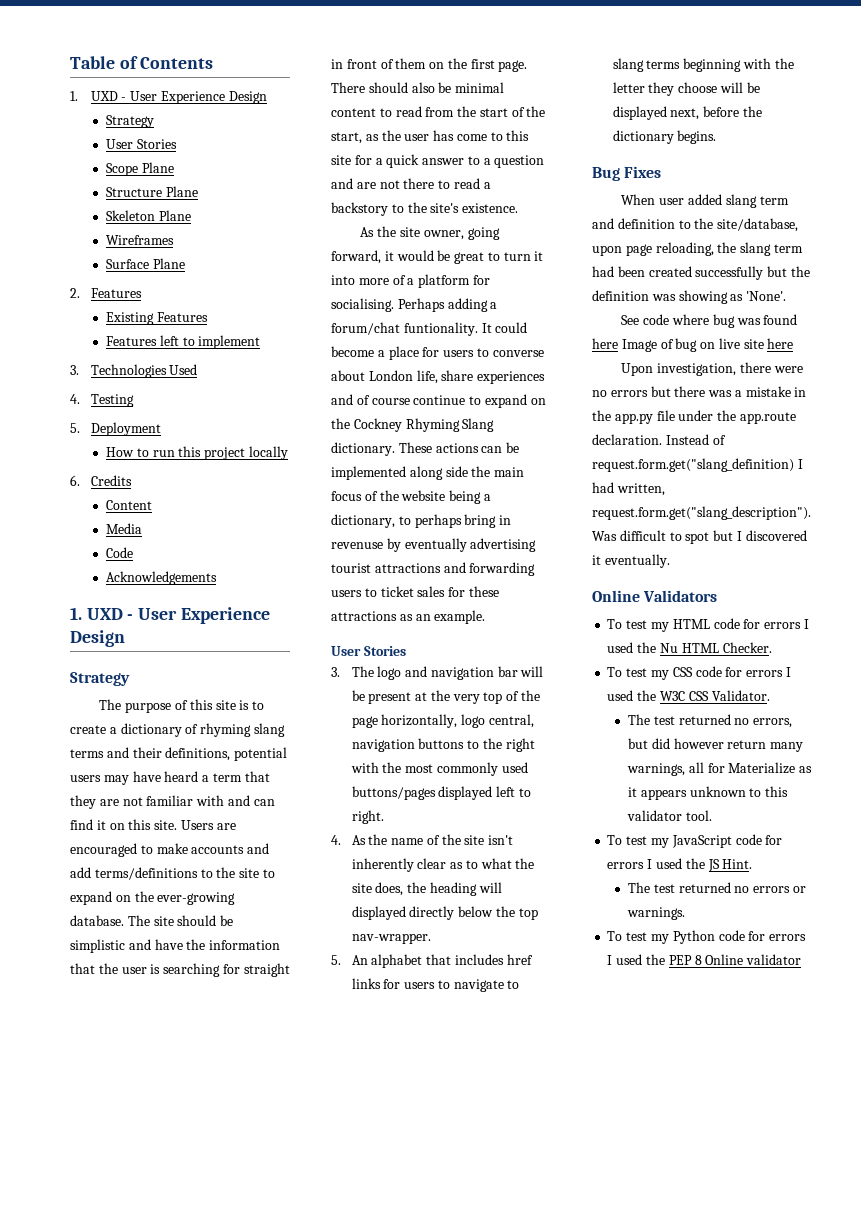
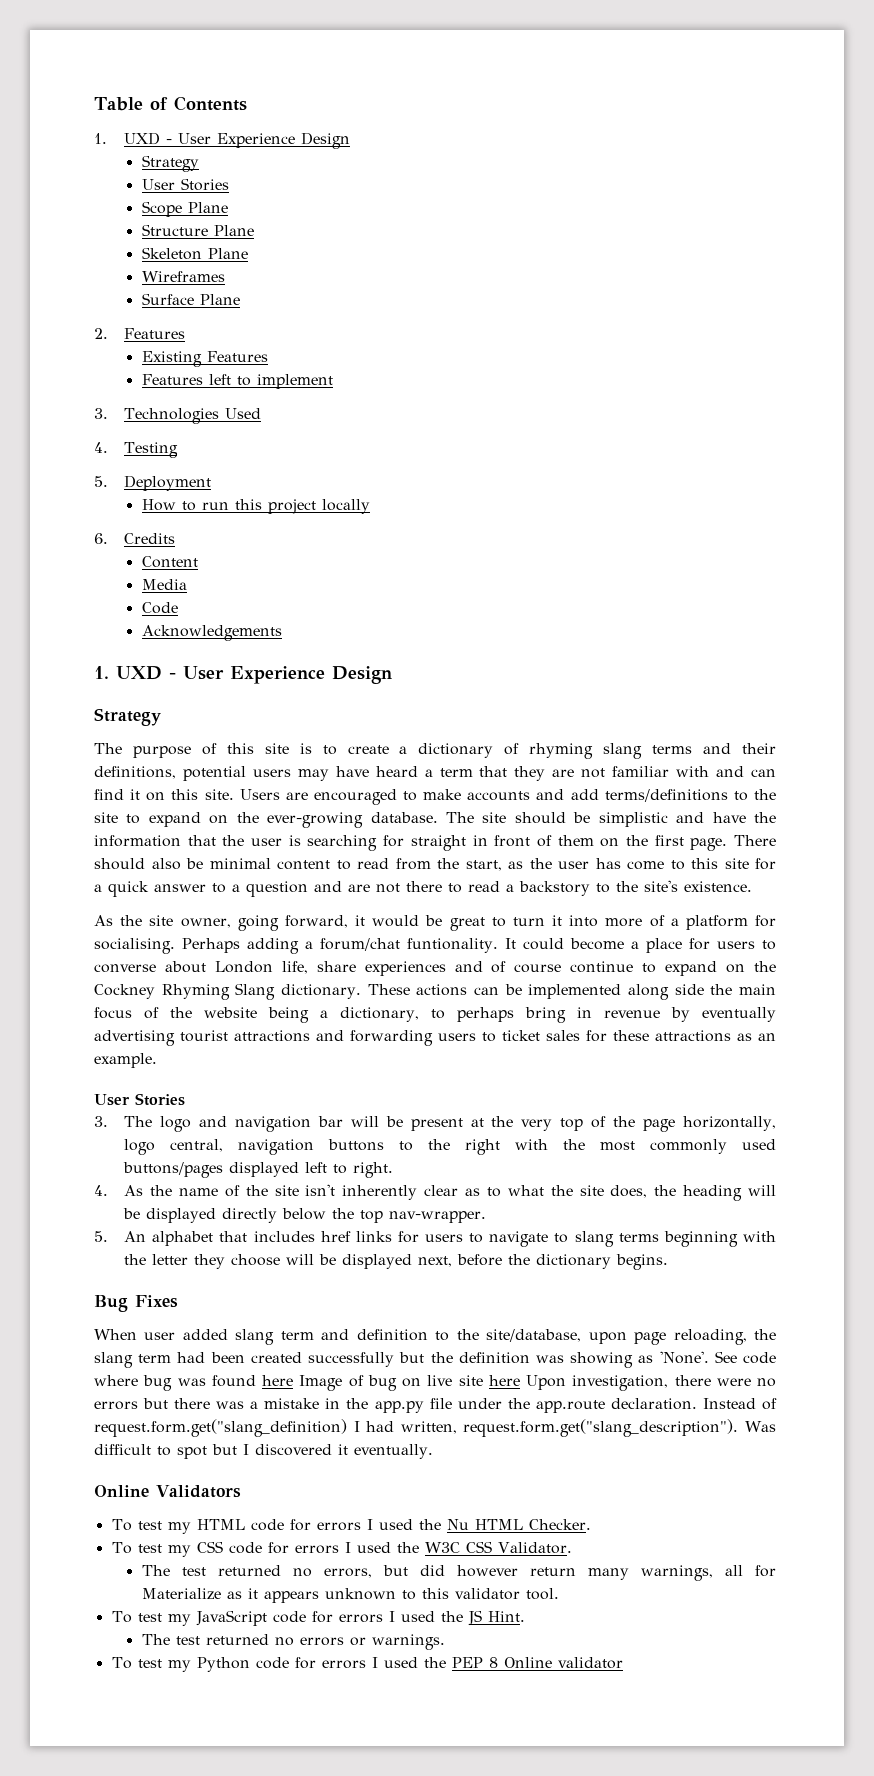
[479,106,546,117] start of the -> (459, 863) none
[331,542,383,549] revenuse -> [603,1010,660,1018] revenue
(502, 887) none -> [123,1208,141,1219] be
(787, 296) // -> (709, 1357) none
(794, 343) // -> (520, 1380) none

